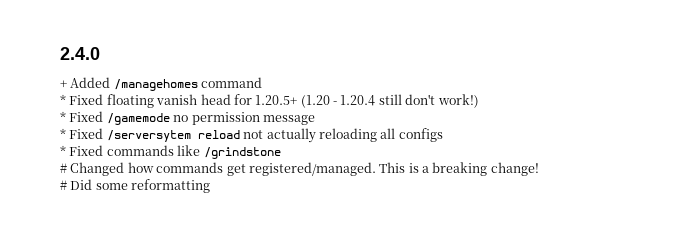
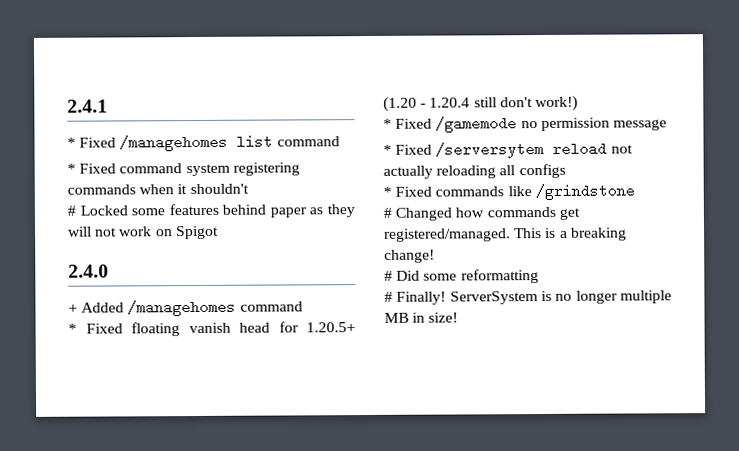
(60, 53) none -> [67,99,108,113] [67,134,340,152] [67,162,300,177] [67,183,249,195] [67,203,355,218] [68,225,219,240] 2.4.1 // * Fixed /managehomes list command // * Fixed command system registering commands when it shouldn't // # Locked some features behind paper as they will not work on Spigot //
(211, 186) none -> [384,290,672,305] [384,312,459,323] // # Finally! ServerSystem is no longer multiple MB in size!

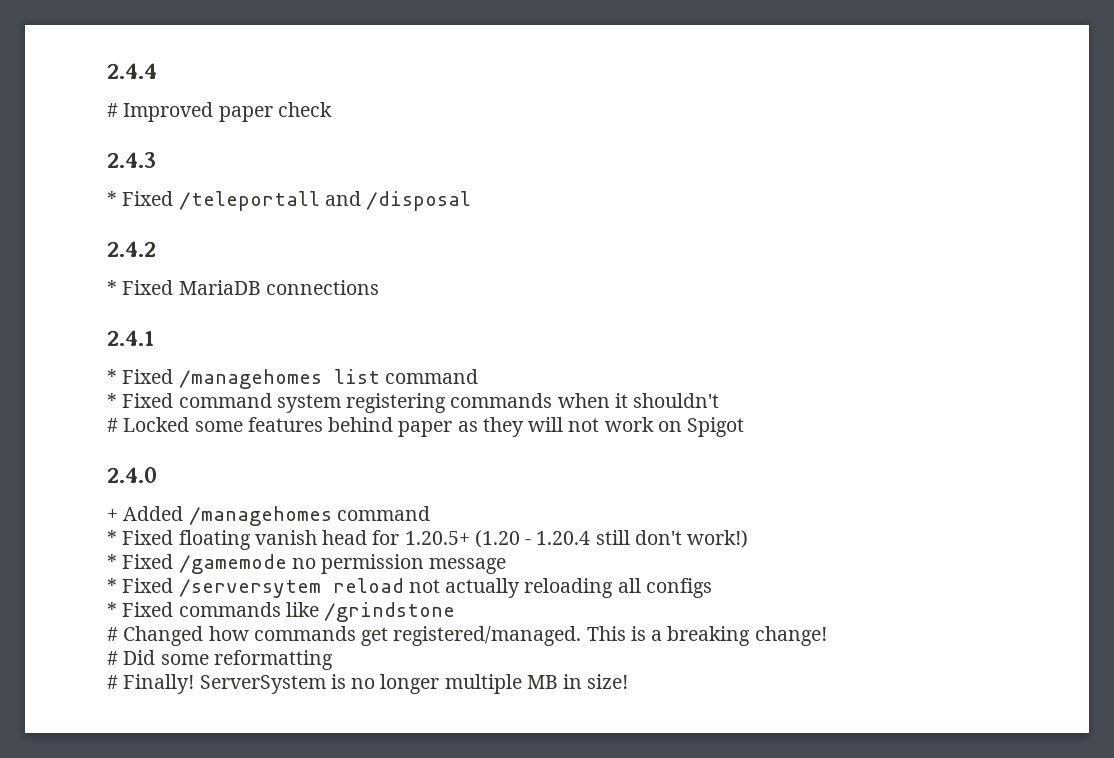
(67, 106) none -> [107,63,157,79] [107,102,332,122] [107,152,156,168] [107,191,472,211] [107,241,156,257] [107,280,379,295] 2.4.4 // # Improved paper check // 2.4.3 // * Fixed /teleportall and /disposal // 2.4.2 // * Fixed MariaDB connections //

